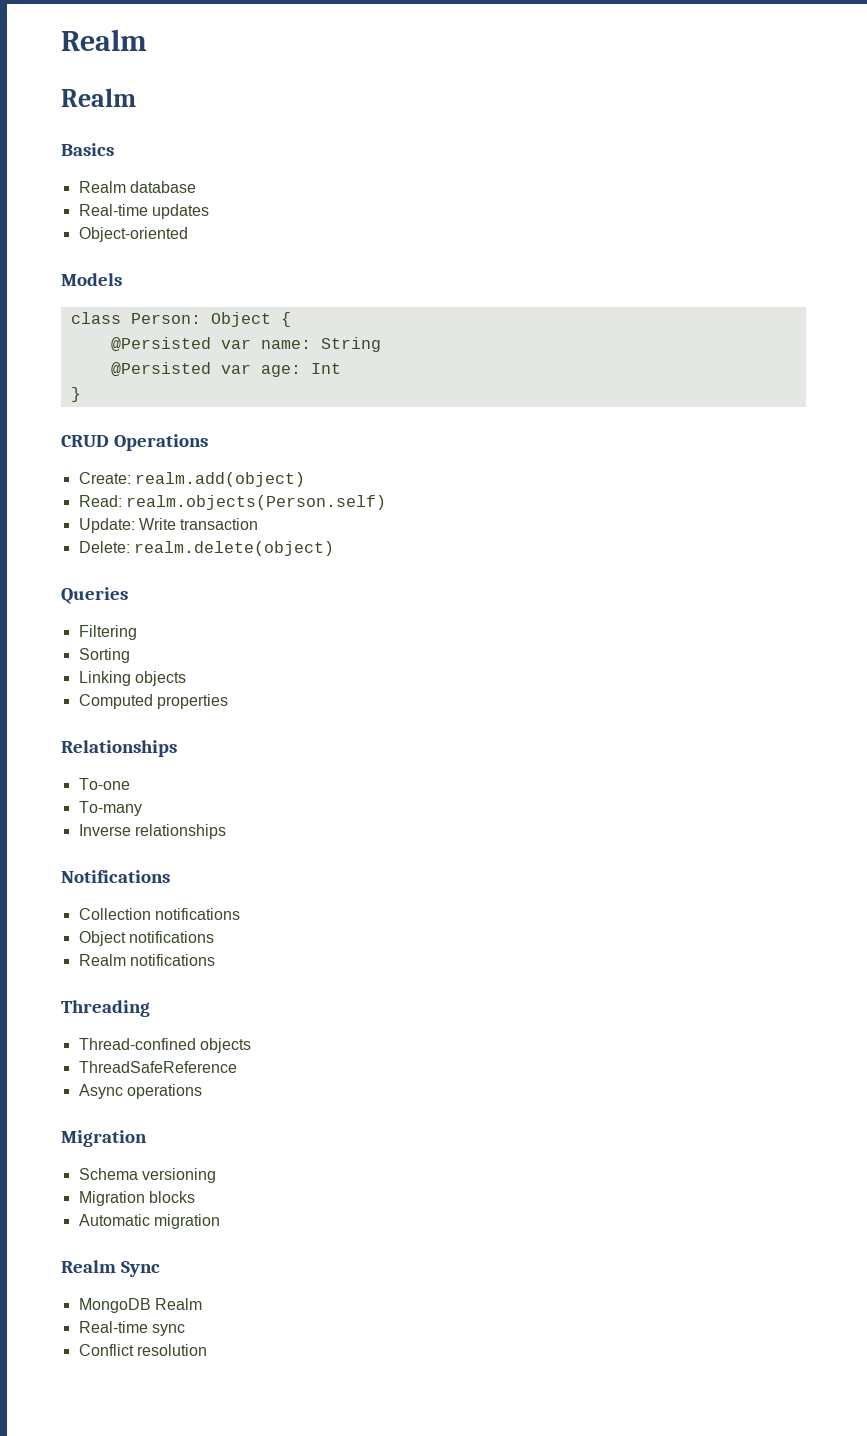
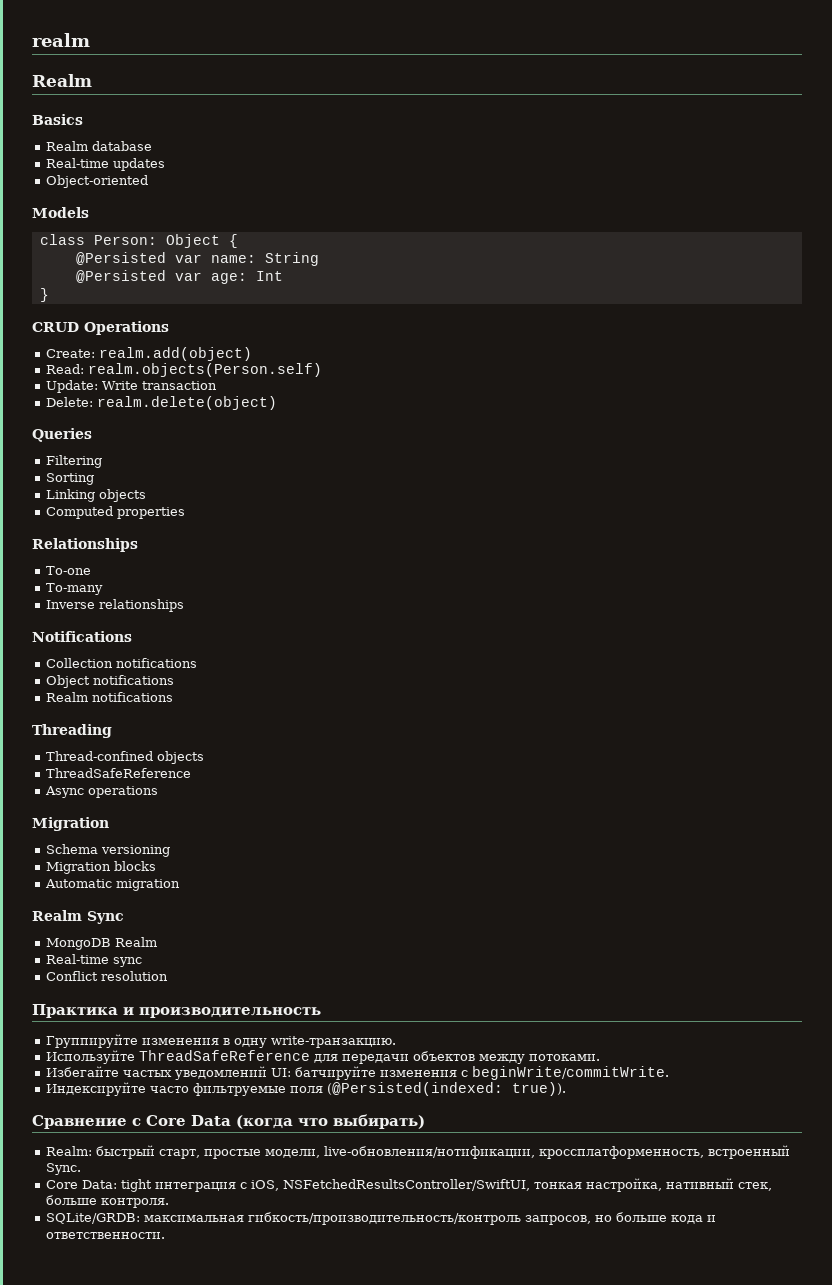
[61,29,147,51] Realm -> [32,33,90,47] realm
(207, 1350) none -> [32,1004,321,1018] [46,1034,397,1048] [46,1050,601,1064] [46,1066,670,1080] [46,1082,567,1096] [32,1114,425,1129] [46,1145,791,1159] [46,1163,82,1175] [46,1178,773,1192] [46,1195,170,1208] [46,1212,717,1225] [46,1232,166,1239] // Практика и производительность // Группируйте изменения в одну write‑транзакцию. // Используйте ThreadSafeReference для передачи объектов между потоками. // Избегайте частых уведомлений UI: батчируйте изменения с beginWrite/commitWrite. // Индексируйте часто фильтруемые поля (@Persisted(indexed: true)). // Сравнение с Core Data (когда что выбирать) // Realm: быстрый старт, простые модели, live‑обновления/нотификации, кроссплатформенность, встроенный Sync. // Core Data: tight интеграция с iOS, NSFetchedResultsController/SwiftUI, тонкая настройка, нативный стек, больше контроля. // SQLite/GRDB: максимальная гибкость/производительность/контроль запросов, но больше кода и ответственности.

